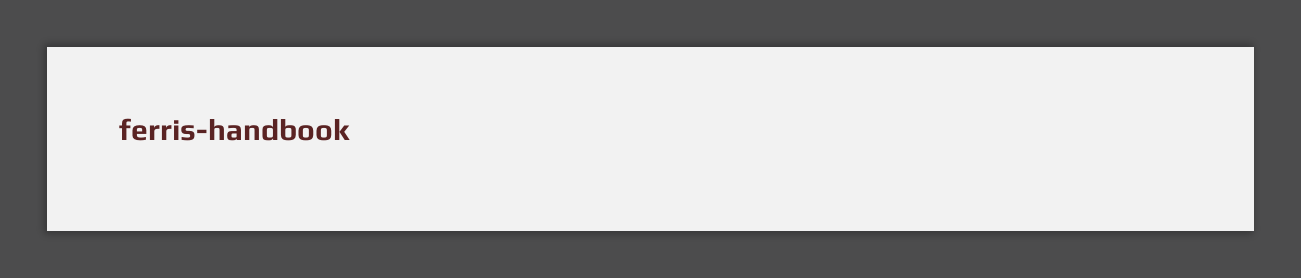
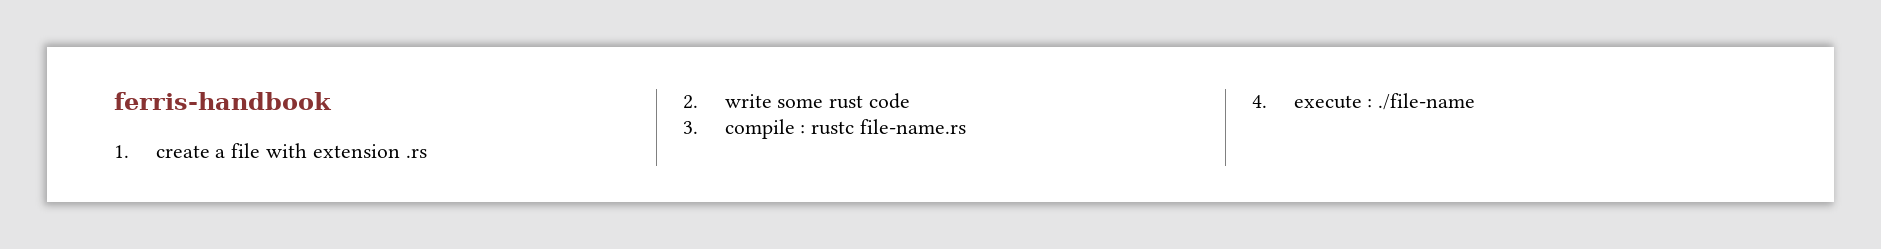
(350, 129) none -> [114,143,427,158] [683,93,910,109] [683,119,966,139] [1252,93,1476,110] // 1. create a file with extension .rs // 2. write some rust code // 3. compile : rustc file-name.rs // 4. execute : ./file-name

